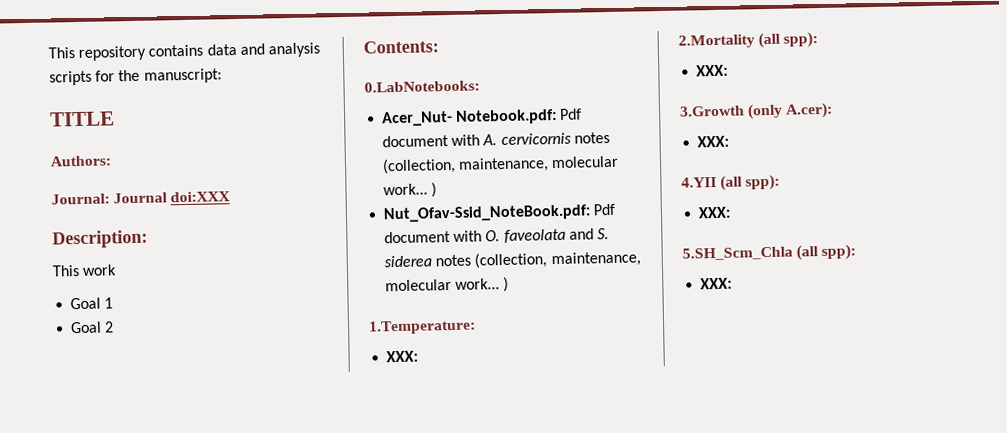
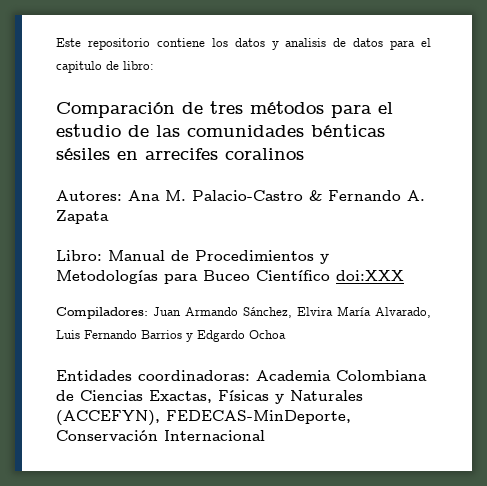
[48,42,320,61] [49,68,222,86] [49,111,115,127] [50,155,111,167] [51,191,232,205] [52,229,148,249] [52,264,118,277] [70,297,114,310] [70,321,115,334] [363,40,439,54] [364,80,480,93] [382,108,583,127] [382,131,610,148] [382,155,620,175] [383,182,438,198] [383,203,616,223] [384,228,609,244] [384,251,641,269] [385,276,510,293] [368,319,476,335] [386,350,419,363] [678,32,819,49] [696,64,729,77] [679,102,834,120] [697,135,730,148] [681,174,781,191] [698,206,732,219] [682,244,857,261] [700,277,733,290] This repository contains data and analysis scripts for the manuscript: // TITLE // Authors: // Journal: Journal doi:XXX // Description: // This work // Goal 1 // Goal 2 // Contents: // 0.LabNotebooks: // Acer_Nut- Notebook.pdf: Pdf document with A. cervicornis notes (collection, maintenance, molecular work... ) // Nut_Ofav-Ssid_NoteBook.pdf: Pdf document with O. faveolata and S. siderea notes (collection, maintenance, molecular work... ) // 1.Temperature: // XXX: // 2.Mortality (all spp): // XXX: // 3.Growth (only A.cer): // XXX: // 4.YII (all spp): // XXX: // 5.SH_Scm_Chla (all spp): // XXX: -> [56,38,431,50] [56,61,154,73] [56,101,393,118] [56,124,385,137] [56,148,304,160] [56,190,425,201] [56,210,109,224] [56,250,329,264] [56,270,404,284] [56,306,431,319] [56,330,286,342] [56,370,427,381] [56,390,363,404] [56,410,351,426] [56,430,265,441] Este repositorio contiene los datos y analisis de datos para el capitulo de libro: // Comparación de tres métodos para el estudio de las comunidades bénticas sésiles en arrecifes coralinos // Autores: Ana M. Palacio-Castro & Fernando A. Zapata // Libro: Manual de Procedimientos y Metodologías para Buceo Científico doi:XXX // Compiladores: Juan Armando Sánchez, Elvira María Alvarado, Luis Fernando Barrios y Edgardo Ochoa // Entidades coordinadoras: Academia Colombiana de Ciencias Exactas, Físicas y Naturales (ACCEFYN), FEDECAS-MinDeporte, Conservación Internacional

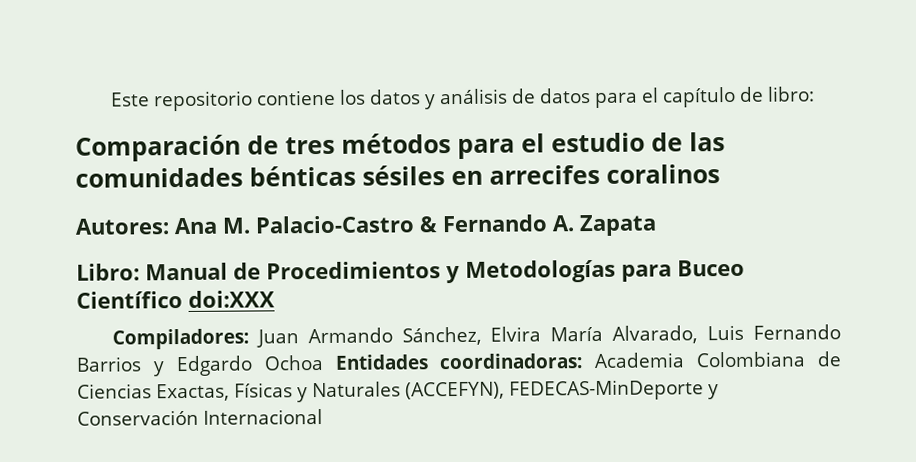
[285,38,327,47] analisis -> [438,88,508,105] análisis
[56,61,102,73] capitulo -> [661,86,736,108] capítulo
(286, 334) // -> (324, 362) none
[166,410,351,424] FEDECAS-MinDeporte, -> [509,379,719,401] FEDECAS-MinDeporte y

